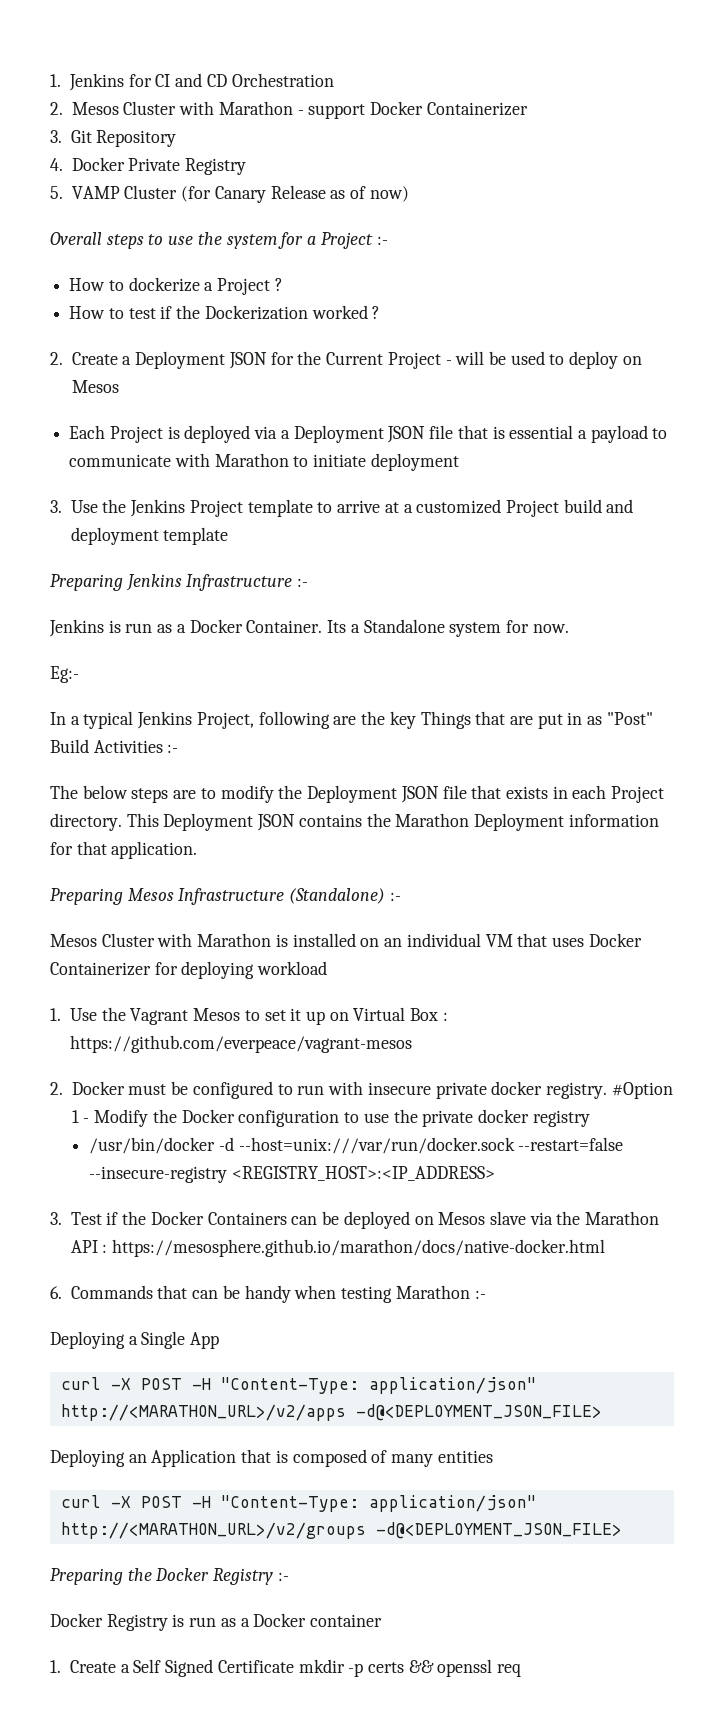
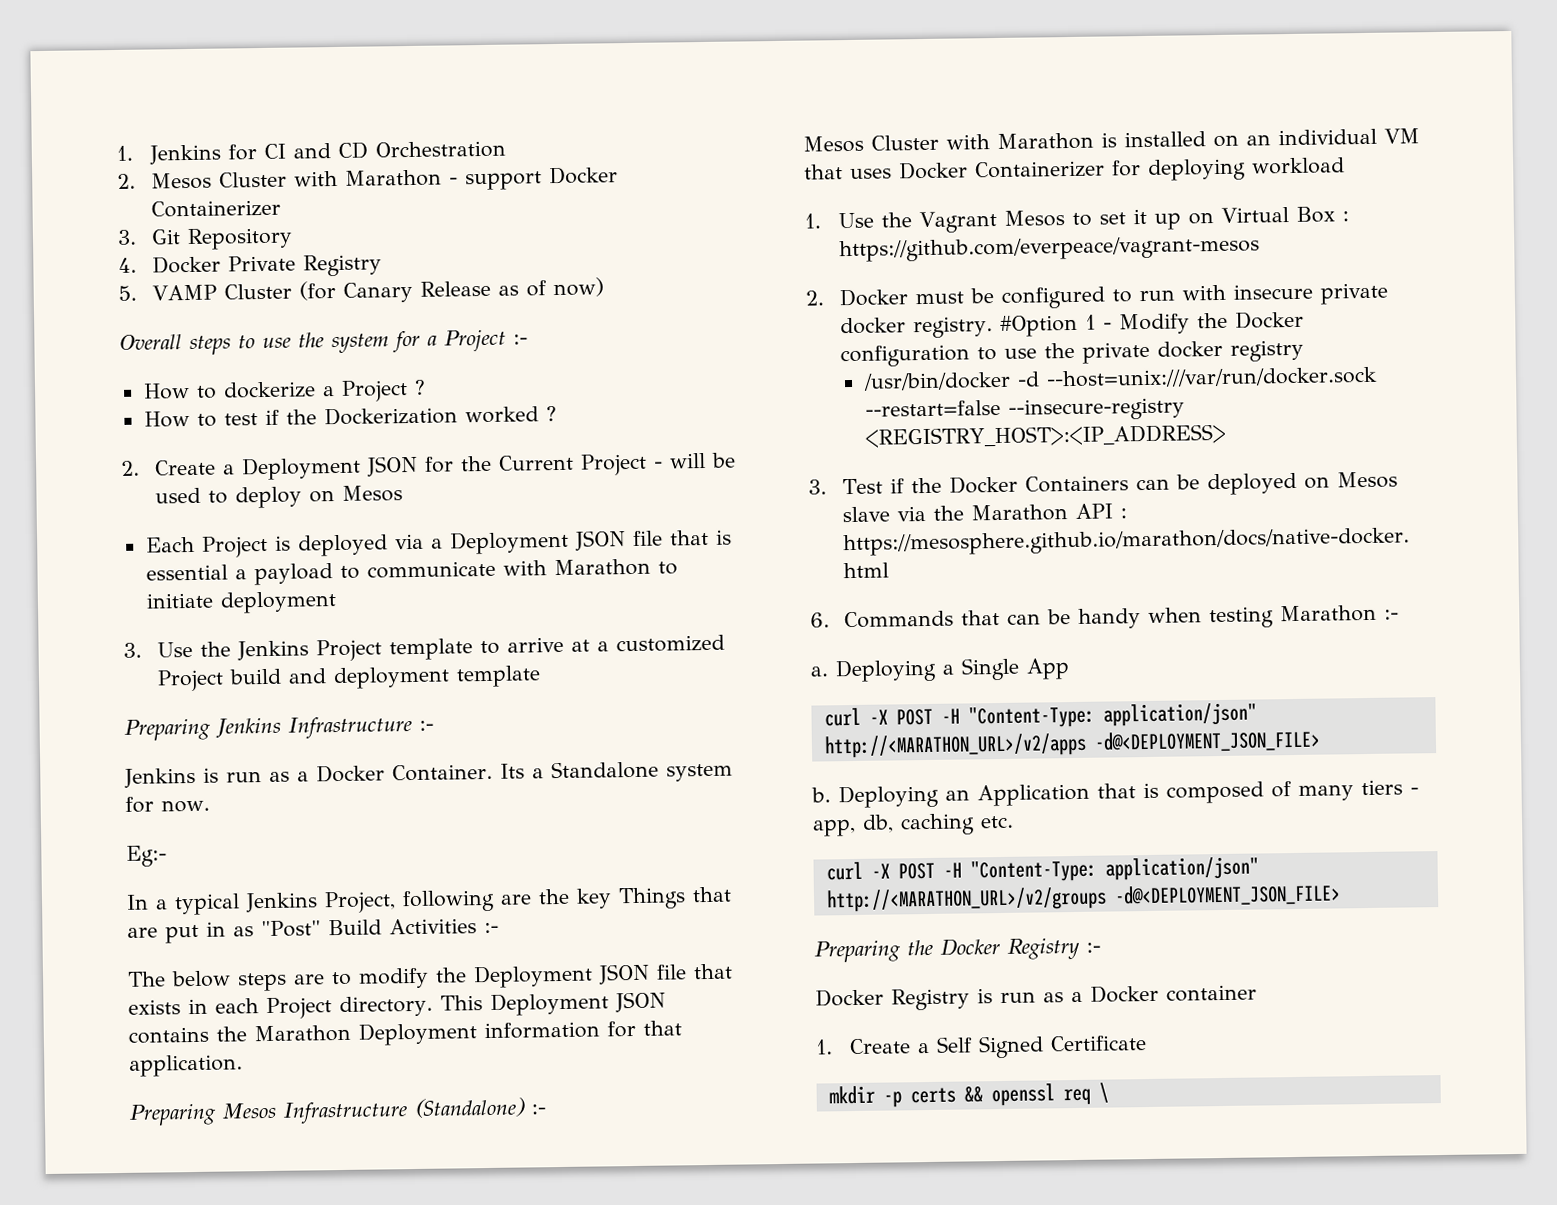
(486, 1294) none -> [810,666,829,677] a.
(602, 1412) none -> [811,787,831,803] b.
[437,1450,493,1463] entities -> [1361,779,1419,796] [812,813,1014,837] tiers - app, db, caching etc.
(294, 1666) none -> (1147, 1043) //
(522, 1670) none -> [1098,1082,1109,1103] \

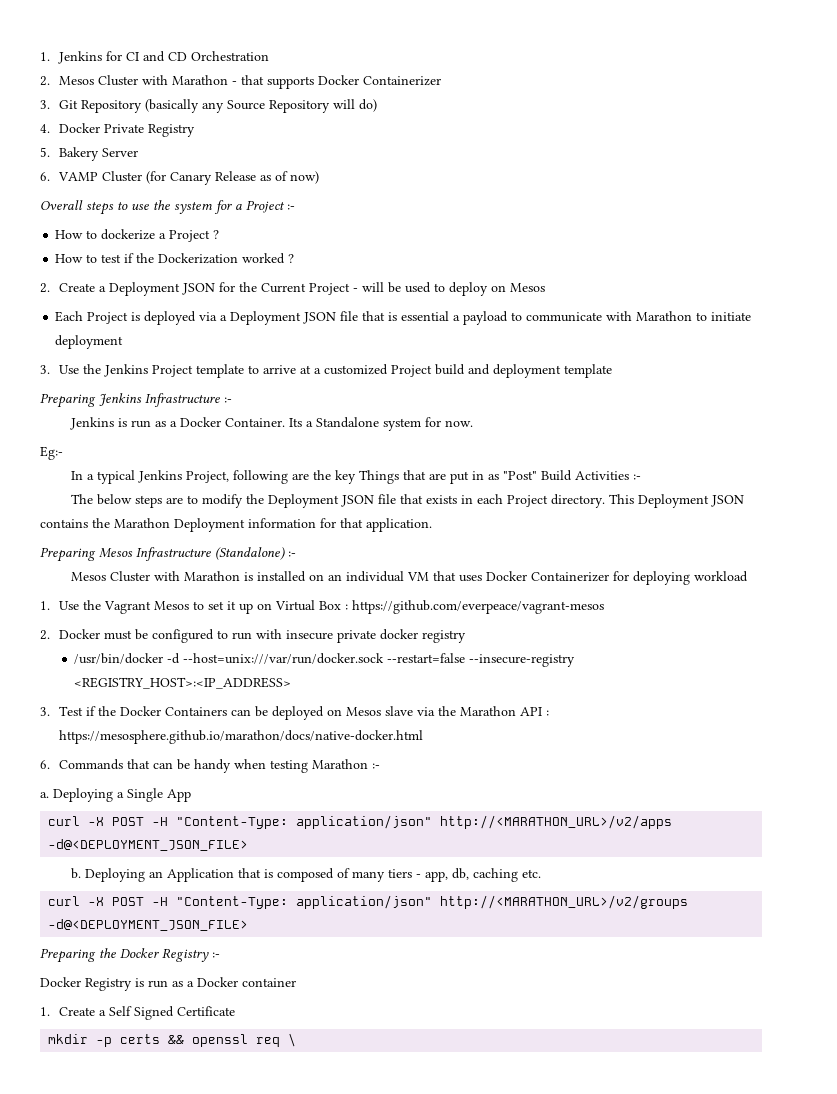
[464,171,542,191] support -> [241,75,315,89] that supports
(293, 239) none -> [145,99,378,113] (basically any Source Repository will do)
(137, 293) none -> [59,147,139,161] [40,172,50,181] Bakery Server // 6.
[912,310,1304,339] [839,340,1223,368] registry. #Option 1 - Modify the Docker configuration to use the private docker -> (419, 634) none

